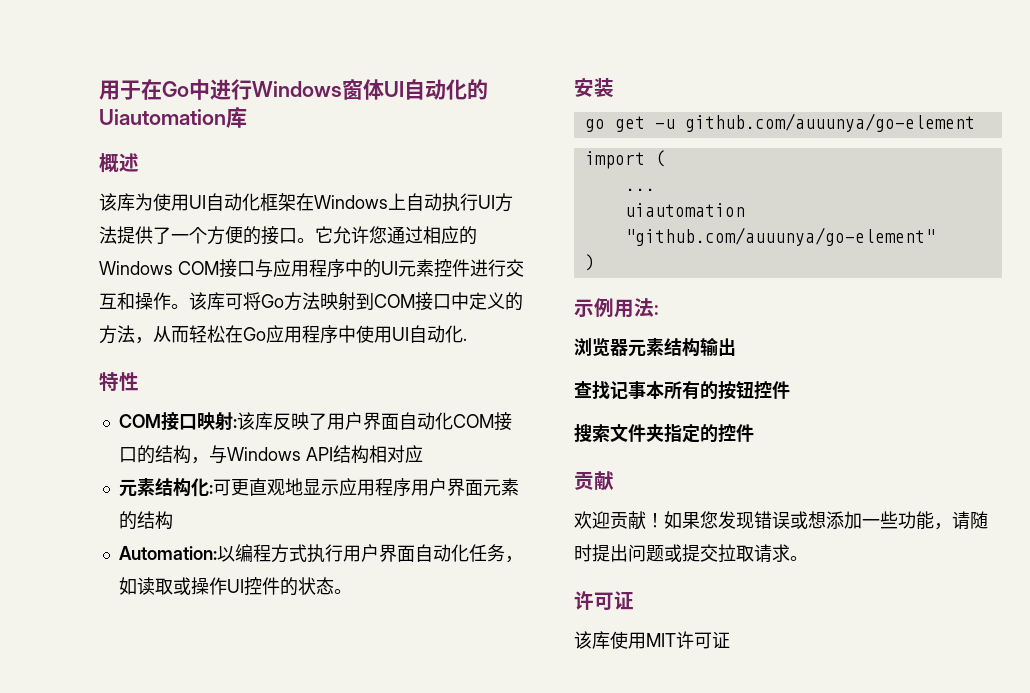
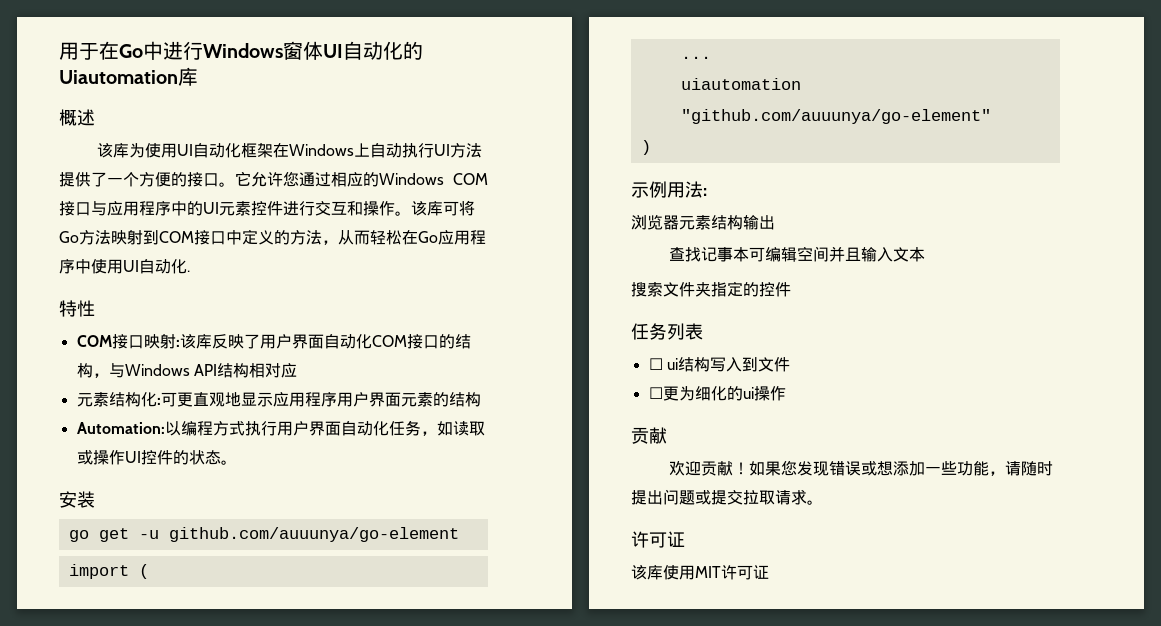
[664,381,790,400] 所有的按钮控件 -> [748,246,925,262] 可编辑空间并且输入文本
(754, 433) none -> [631,323,703,340] [648,357,790,372] [648,386,786,401] // 任务列表 // ☐ ui结构写入到文件 // ☐更为细化的ui操作

